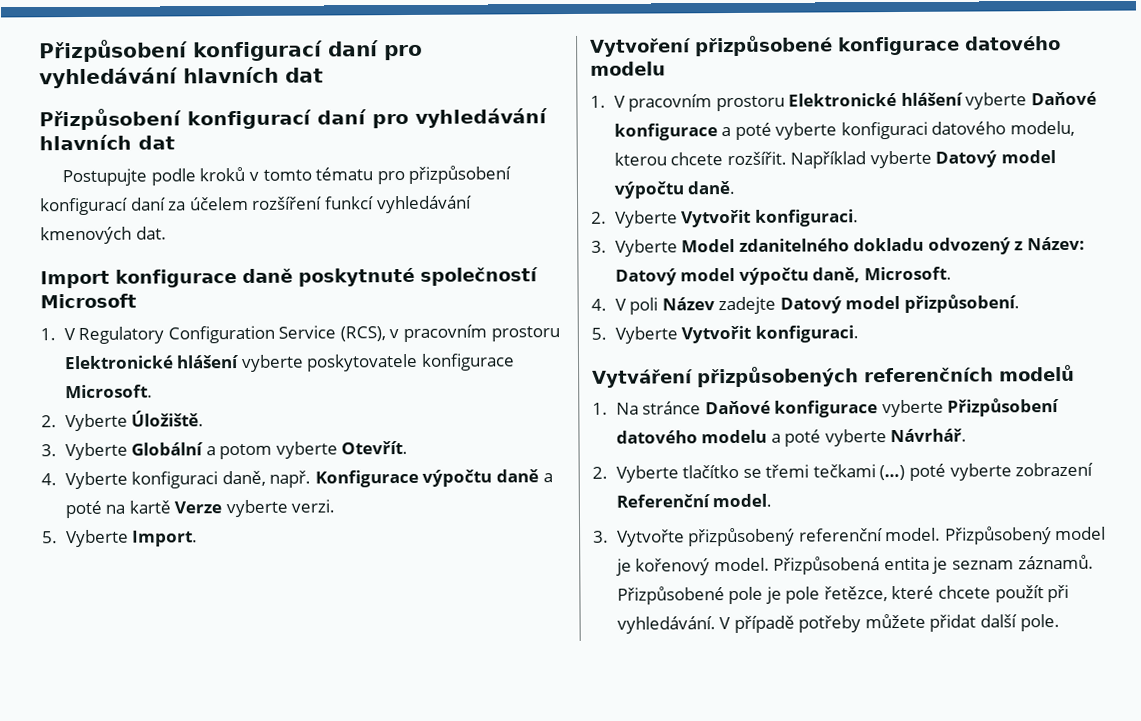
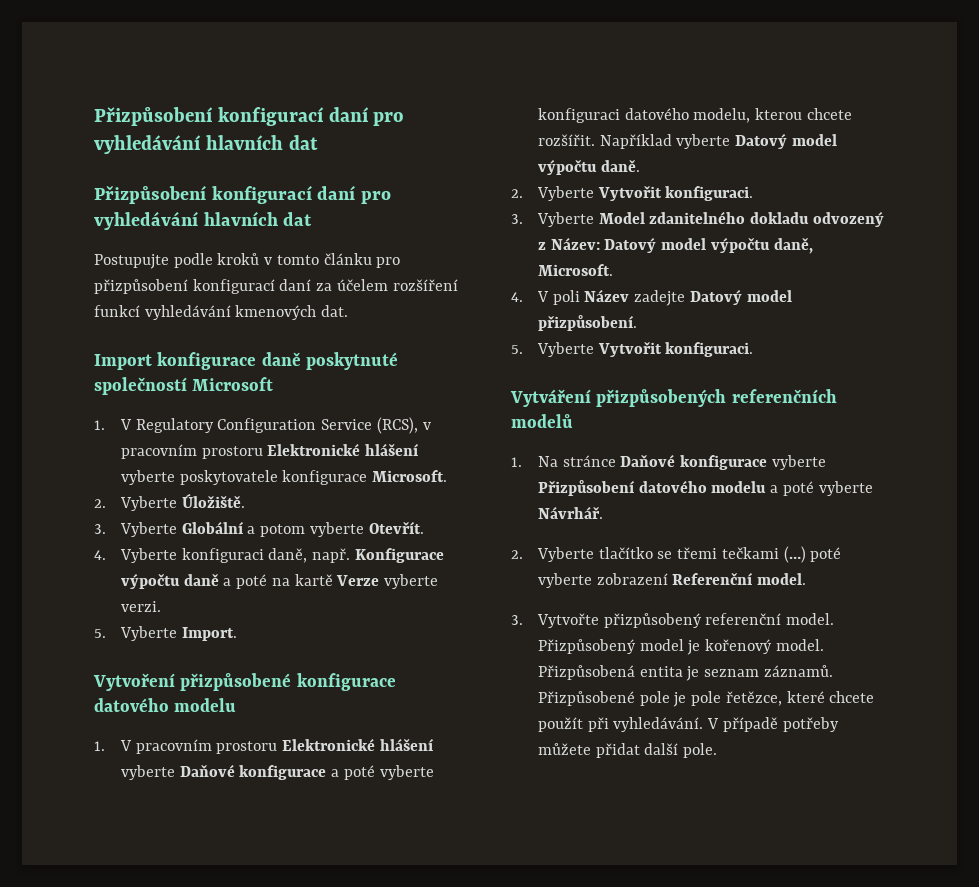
[315,167,374,181] tématu -> [323,253,372,265] článku

